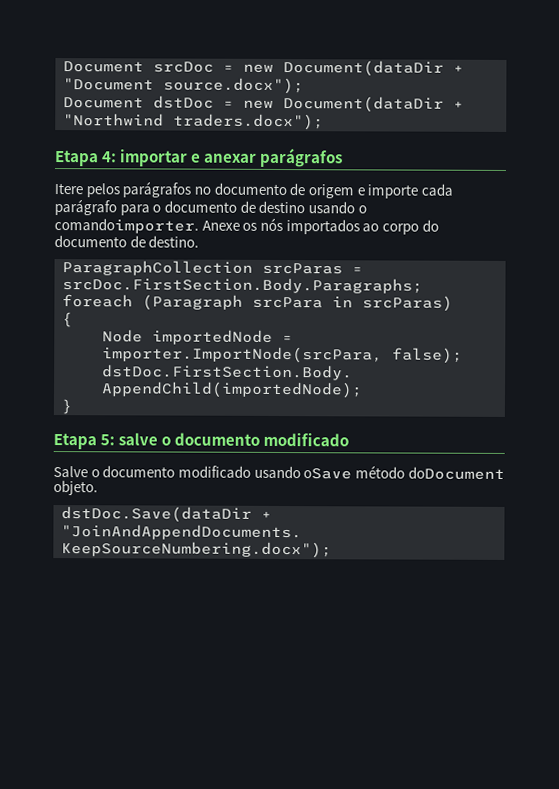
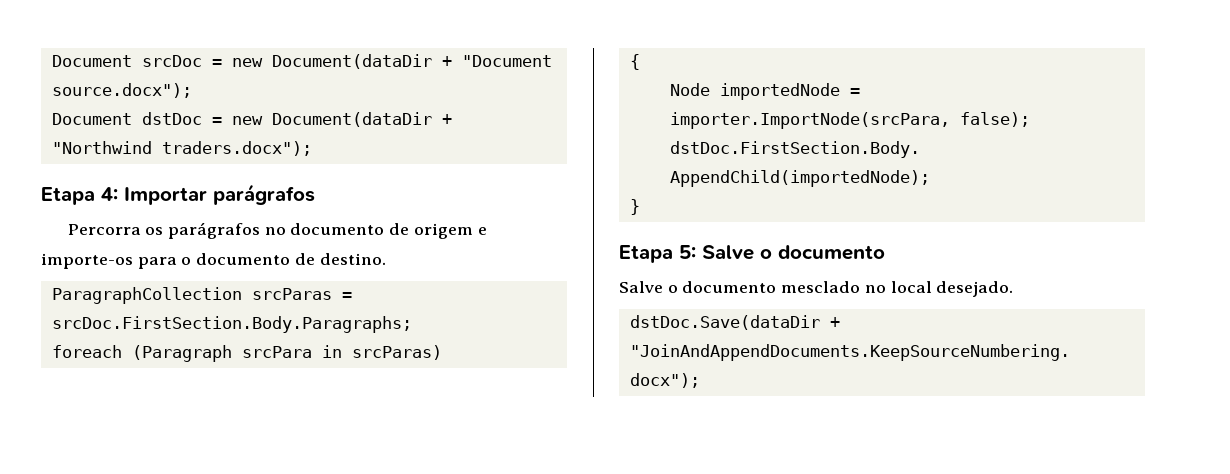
[119,149,258,167] importar e anexar -> [124,187,207,205] Importar
[54,183,120,198] Itere pelos -> [67,224,164,235] Percorra os
[367,183,453,199] [54,199,117,216] importe cada parágrafo -> [41,253,133,269] importe-os
[258,200,367,214] [54,217,439,235] [54,235,146,248] destino usando o comandoimporter. Anexe os nós importados ao corpo do documento de -> (315, 259) none
[118,432,350,447] [53,465,505,480] [53,480,98,496] salve o documento modificado // Salve o documento modificado usando oSave método doDocument objeto. -> [702,245,885,260] [619,281,1014,297] Salve o documento // Salve o documento mesclado no local desejado.

